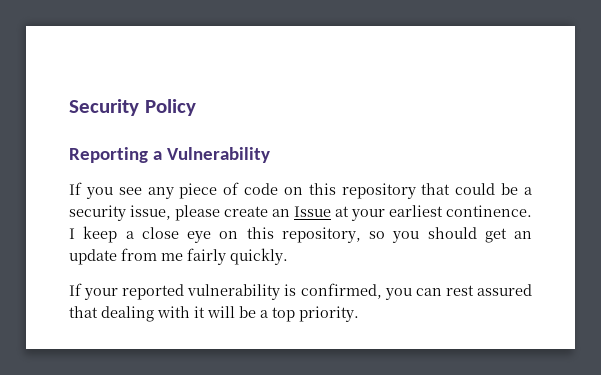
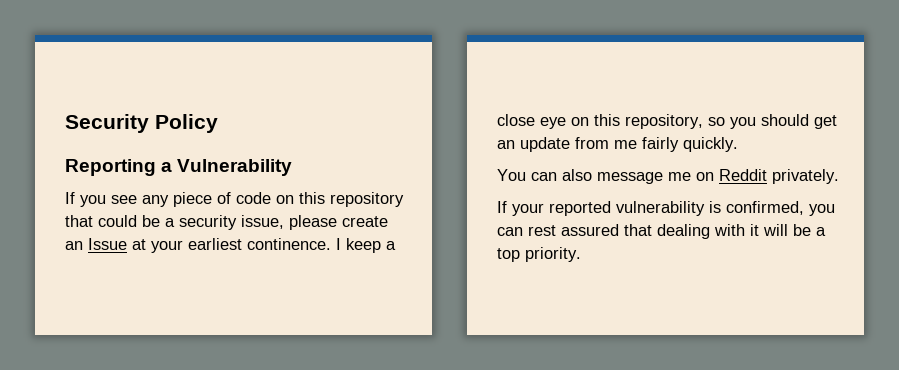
(288, 256) none -> [497,169,839,184] // You can also message me on Reddit privately.

